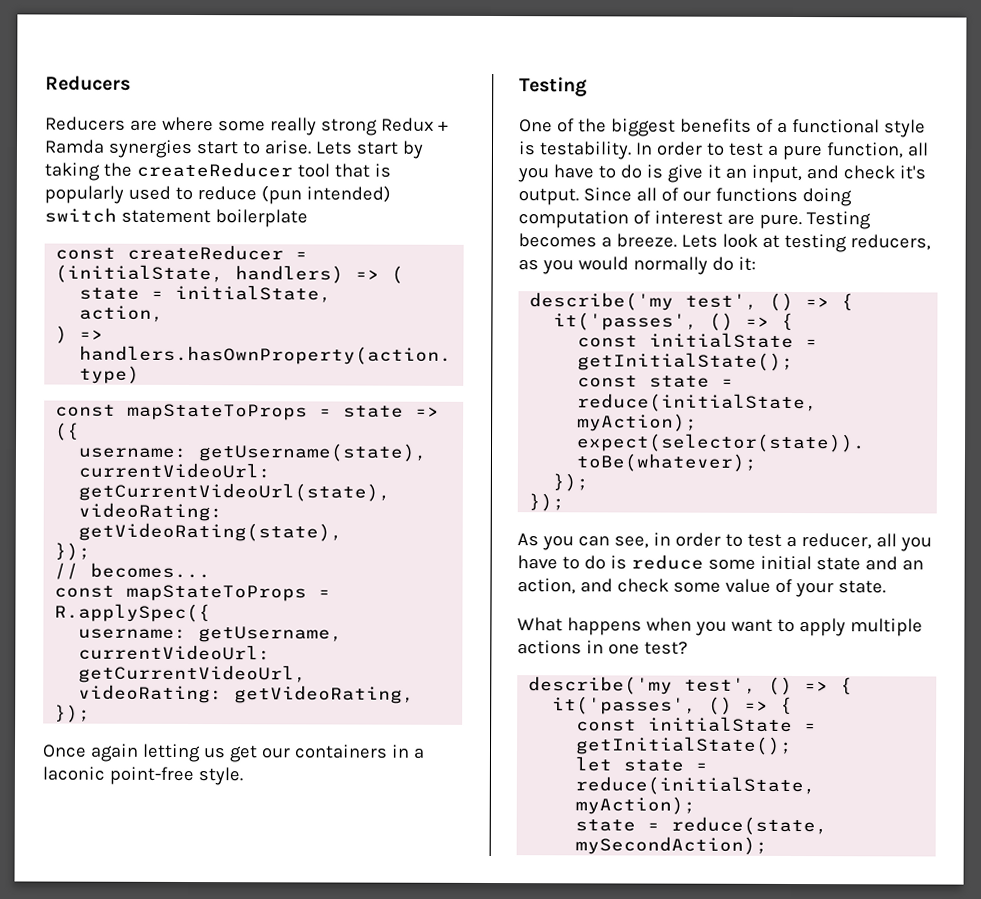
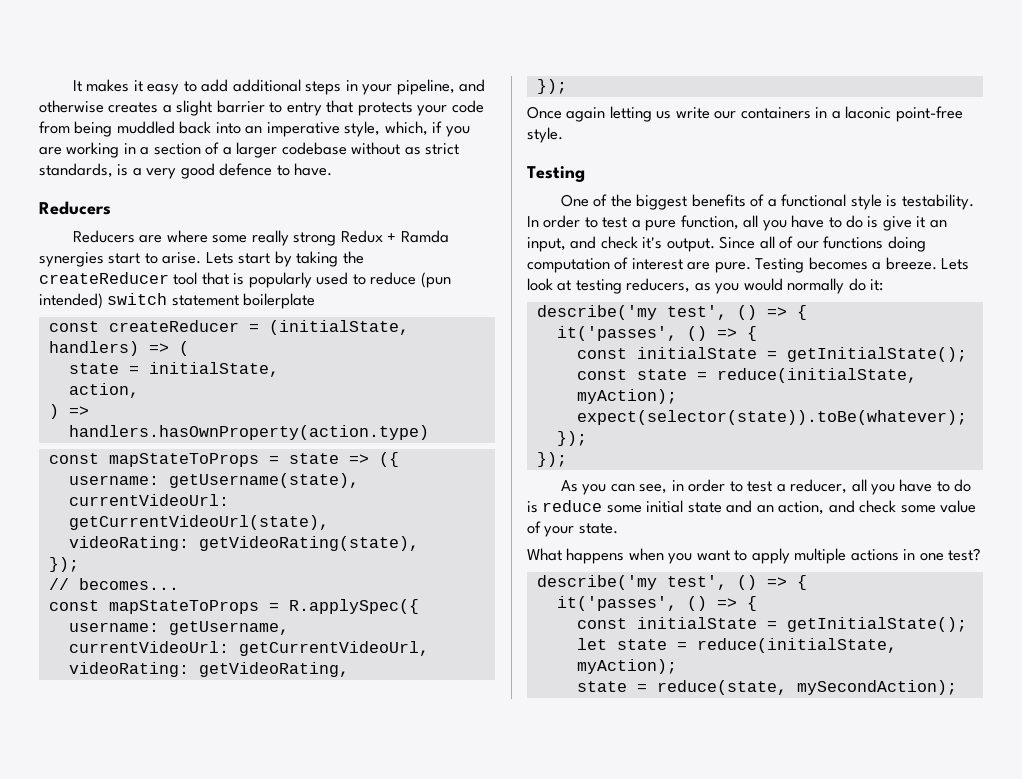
(45, 83) none -> [73,79,486,95] [39,100,484,116] [39,121,470,137] [39,142,460,158] [39,163,333,179] It makes it easy to add additional steps in your pipeline, and otherwise creates a slight barrier to entry that protects your code from being muddled back into an imperative style, which, if you are working in a section of a larger codebase without as strict standards, is a very good defence to have. //
[228,745,258,763] get -> [675,107,710,119] write

